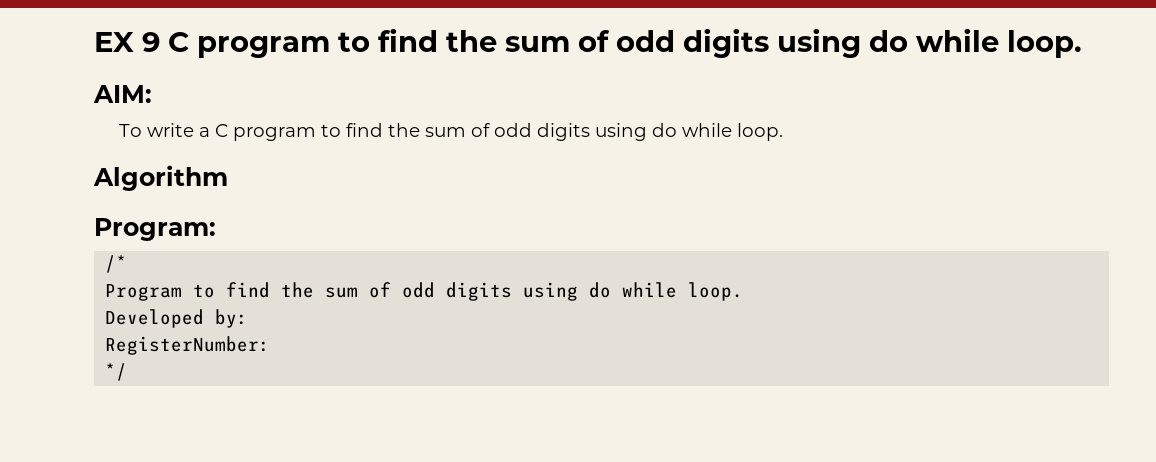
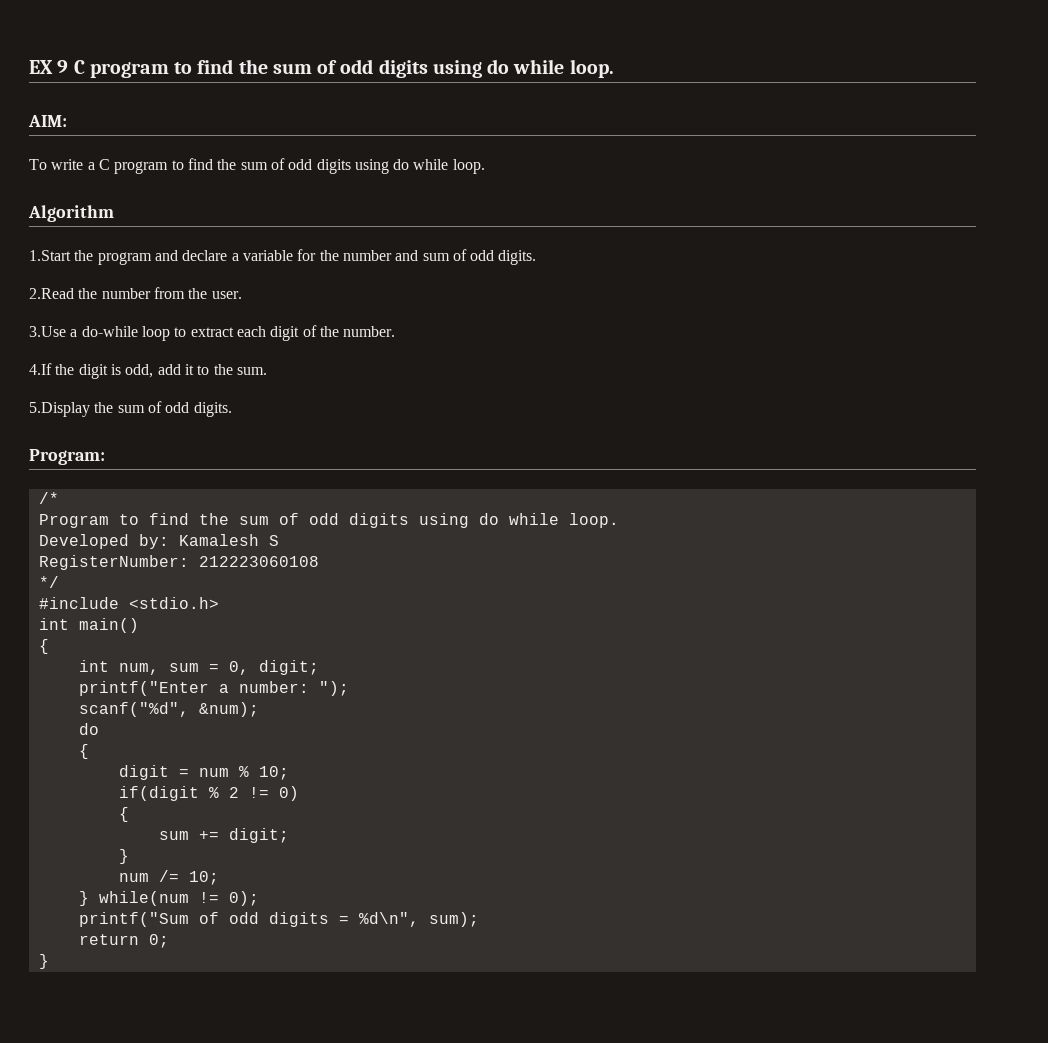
(228, 178) none -> [29,249,537,265] [29,287,242,299] [29,325,396,341] [29,363,267,379] [29,401,232,417] // 1.Start the program and declare a variable for the number and sum of odd digits. // 2.Read the number from the user. // 3.Use a do-while loop to extract each digit of the number. // 4.If the digit is odd, add it to the sum. // 5.Display the sum of odd digits.
(249, 318) none -> [178,534,279,546] Kamalesh S
(271, 345) none -> [198,556,319,567] 212223060108
(128, 372) none -> [38,597,219,609] [38,618,139,633] [38,639,49,654] [78,660,319,675] [78,681,349,696] [78,702,259,717] [78,723,99,735] [78,744,89,759] [118,765,289,780] [118,786,299,801] [118,807,129,822] [158,828,289,843] [118,849,129,864] [118,870,219,885] [78,891,259,906] [78,912,479,927] [78,934,169,948] [38,954,49,969] // #include <stdio.h> // int main() // { // int num, sum = 0, digit; // printf("Enter a number: "); // scanf("%d", &num); // do // { // digit = num % 10; // if(digit % 2 != 0) // { // sum += digit; // } // num /= 10; // } while(num != 0); // printf("Sum of odd digits = %d\n", sum); // return 0; // }

